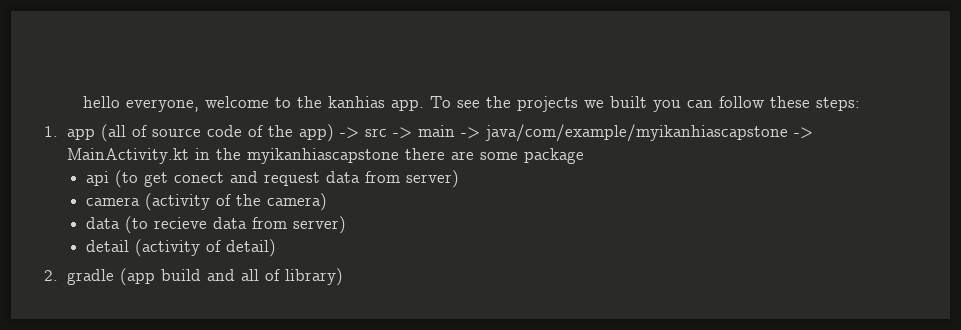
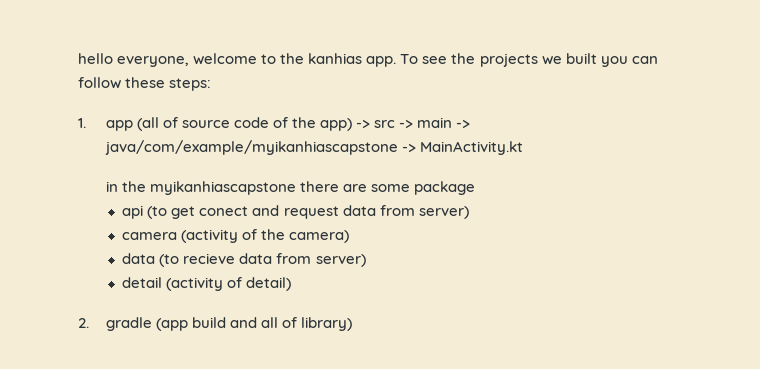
(190, 156) none -> (523, 148) //

